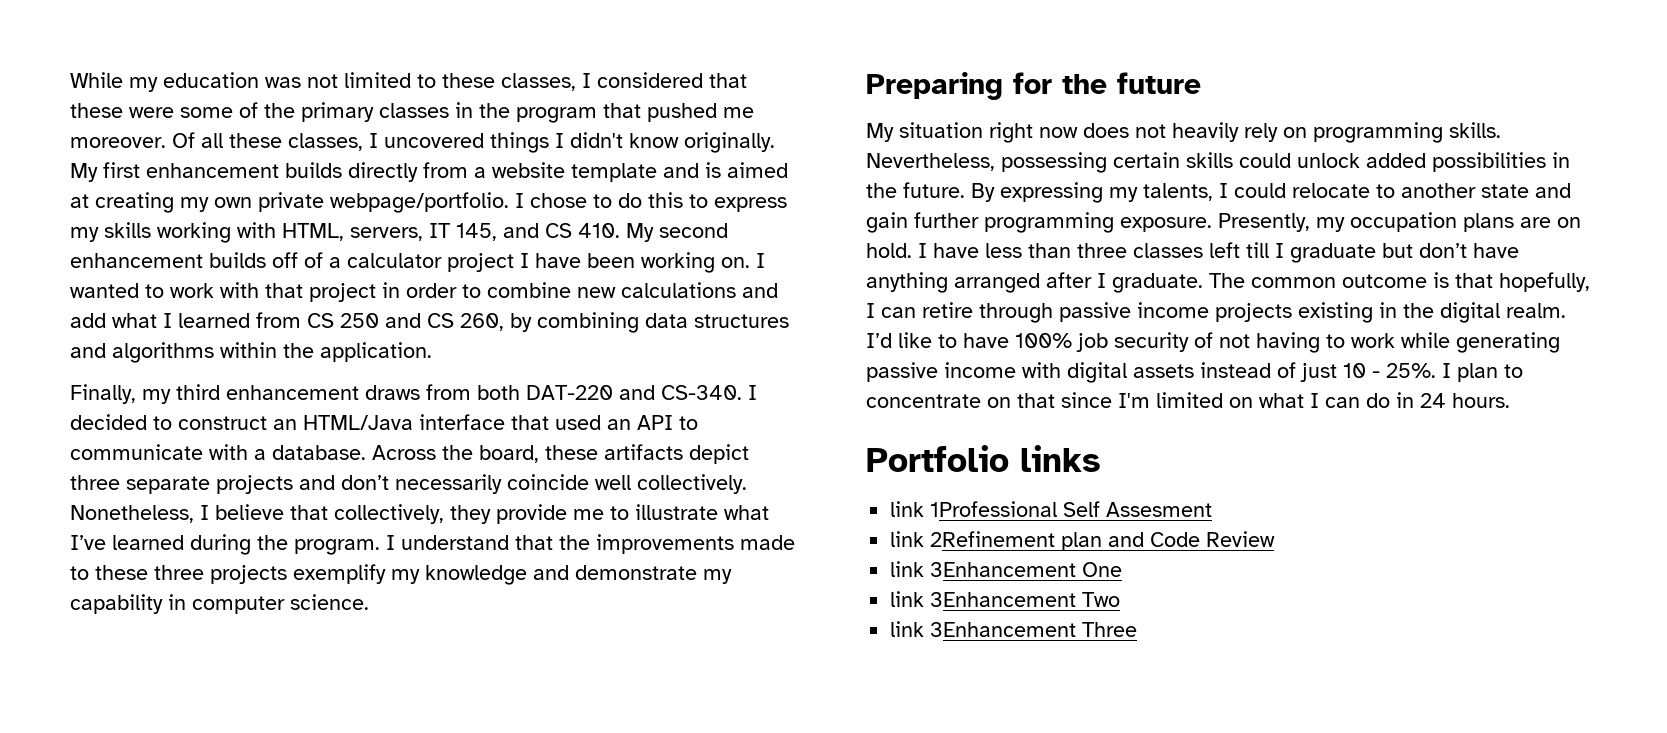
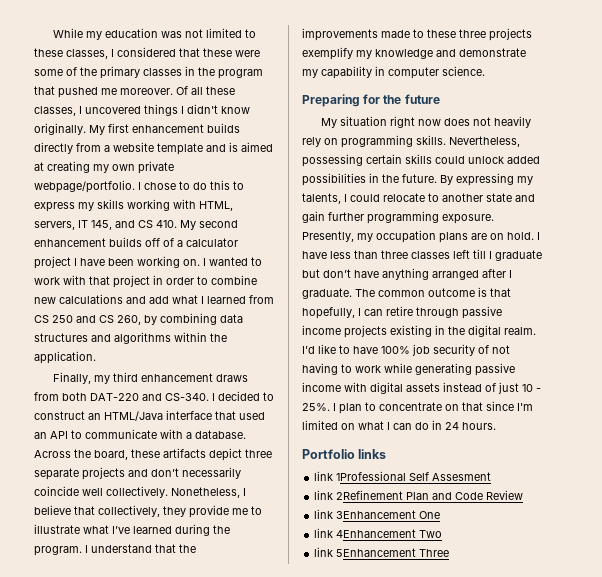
[1061,532,1103,551] plan -> [406,492,430,500] Plan
[930,592,1077,607] 3Enhancement -> [336,529,417,538] 4Enhancement
[930,622,1077,637] 3Enhancement -> [336,548,417,557] 5Enhancement

